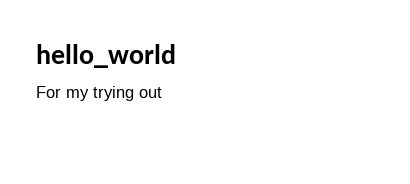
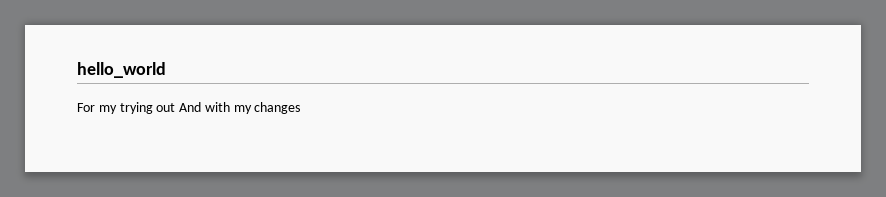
(162, 92) none -> [179,102,301,114] And with my changes

